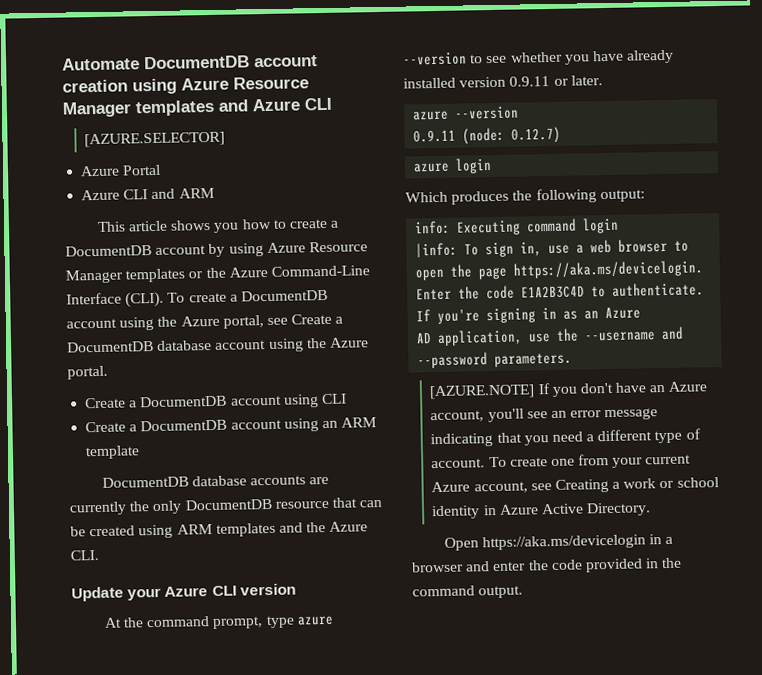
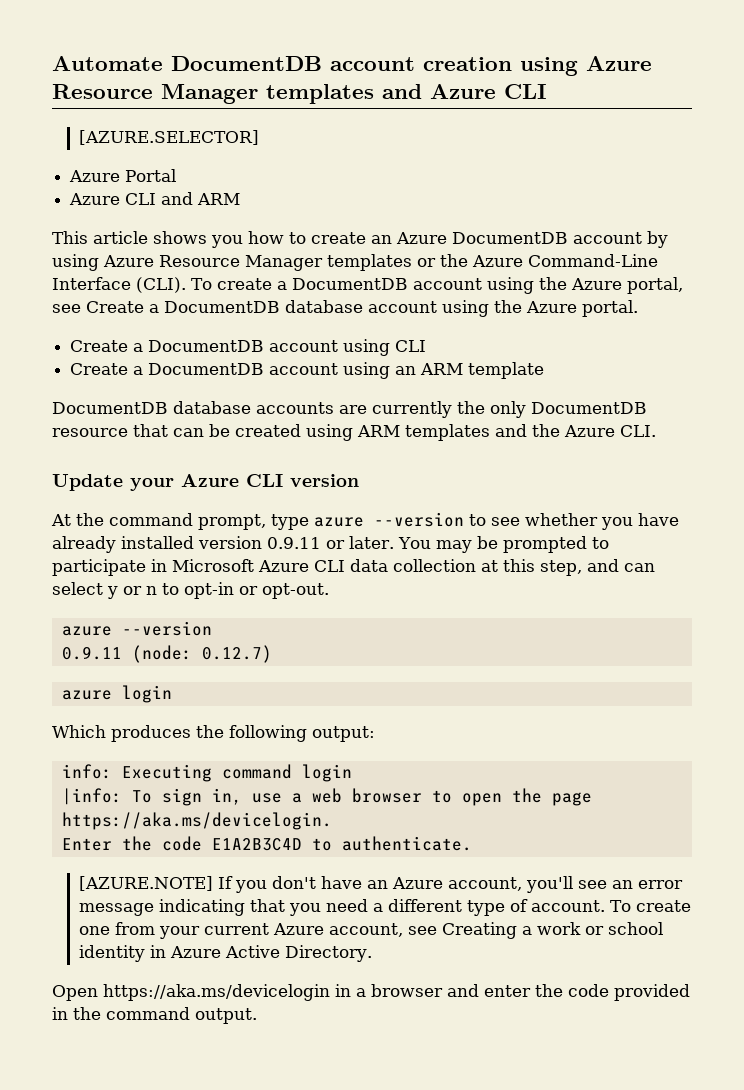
[330,220,340,228] a -> [371,232,447,244] an Azure
(603, 80) none -> [397,536,609,553] [52,559,655,576] [52,582,329,599] You may be prompted to participate in Microsoft Azure CLI data collection at this step, and can select y or n to opt-in or opt-out.
[416,306,642,324] [416,326,685,346] [417,352,573,369] If you're signing in as an Azure // AD application, use the --username and --password parameters. -> (472, 843) none

